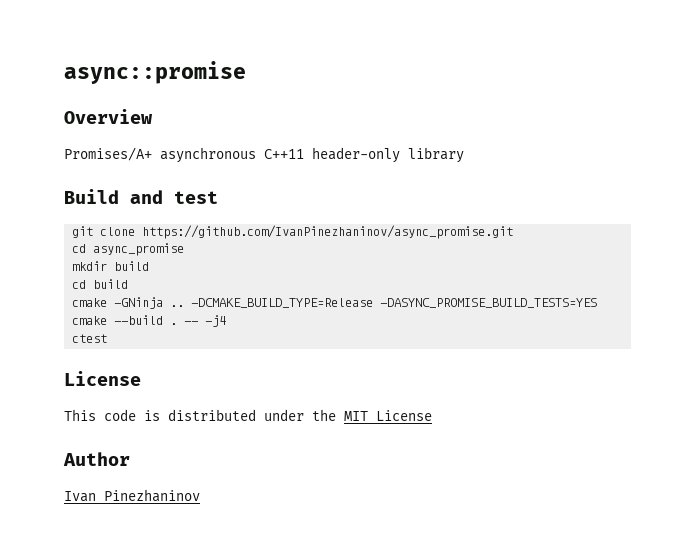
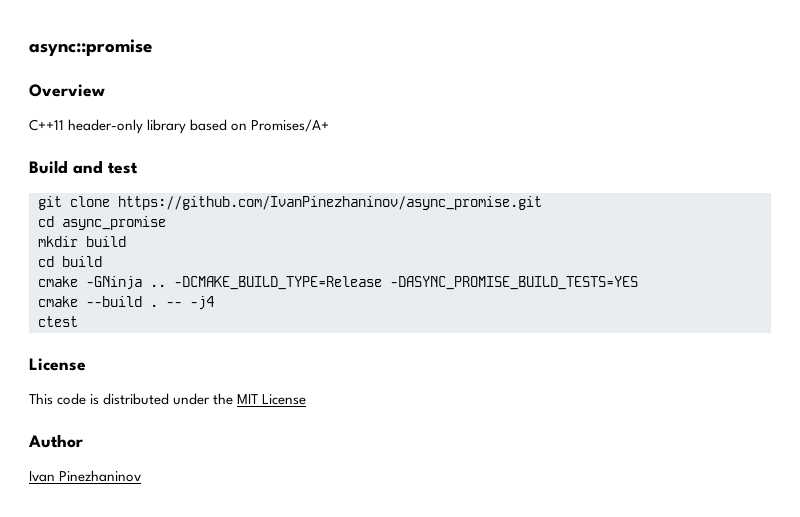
[64,147,256,163] Promises/A+ asynchronous -> (105, 90) none
(464, 155) none -> [190,119,330,132] based on Promises/A+

